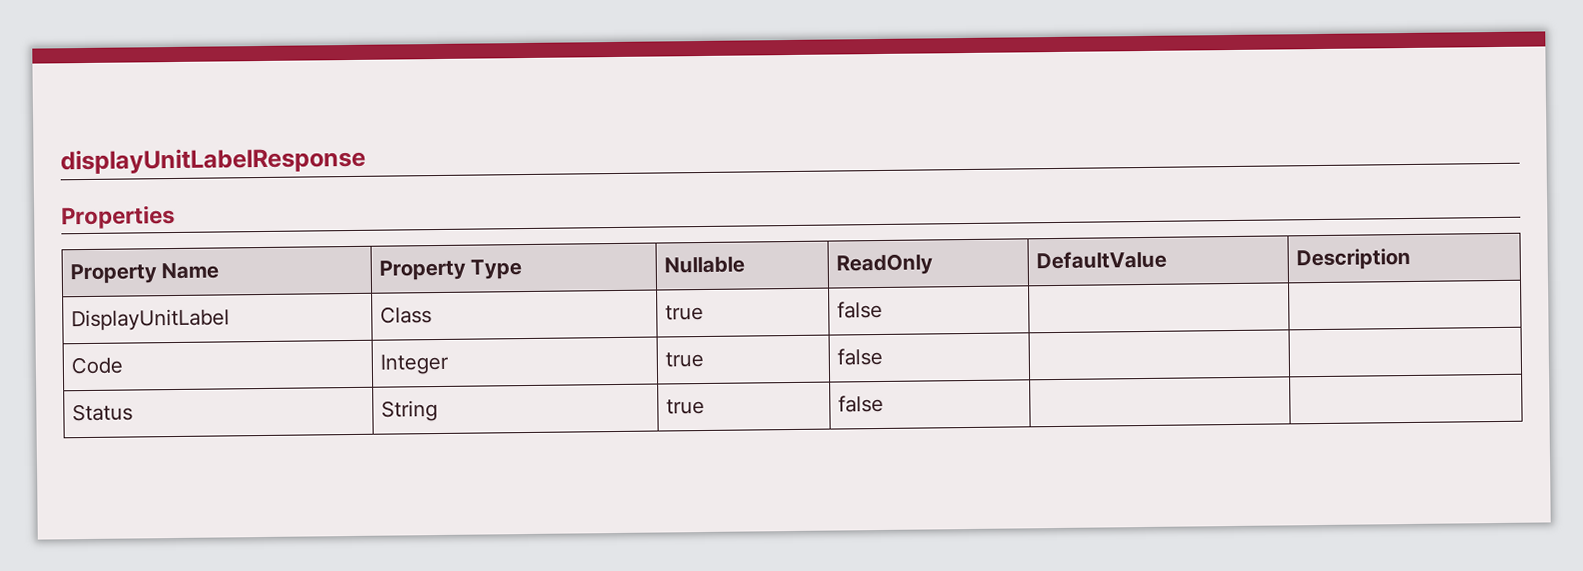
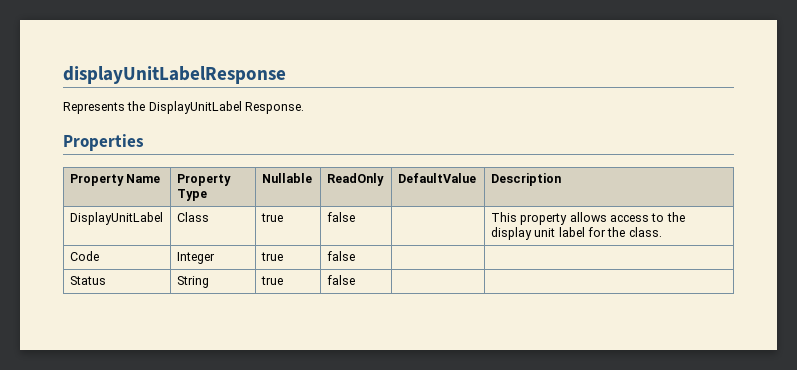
(366, 160) none -> [63,101,305,114] // Represents the DisplayUnitLabel Response.
(883, 309) none -> [490,212,685,225] [490,227,662,240] This property allows access to the display unit label for the class.

